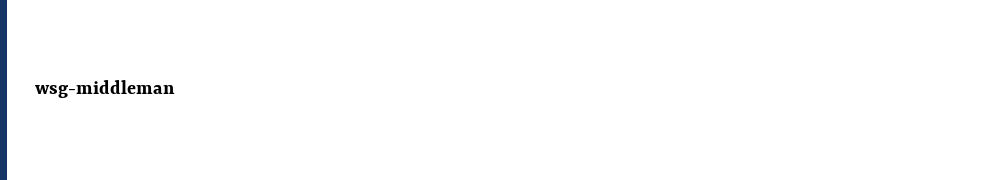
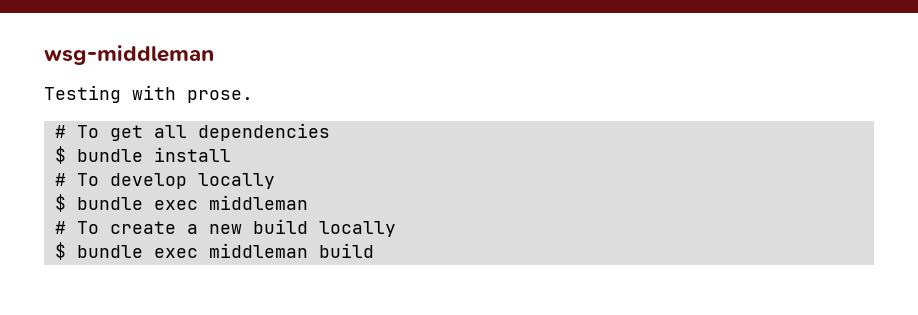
(175, 89) none -> [44,85,253,103] [54,123,330,141] [54,146,231,164] [54,173,275,189] [54,194,308,212] [54,219,396,237] [54,242,374,260] // Testing with prose. // # To get all dependencies // $ bundle install // # To develop locally // $ bundle exec middleman // # To create a new build locally // $ bundle exec middleman build

